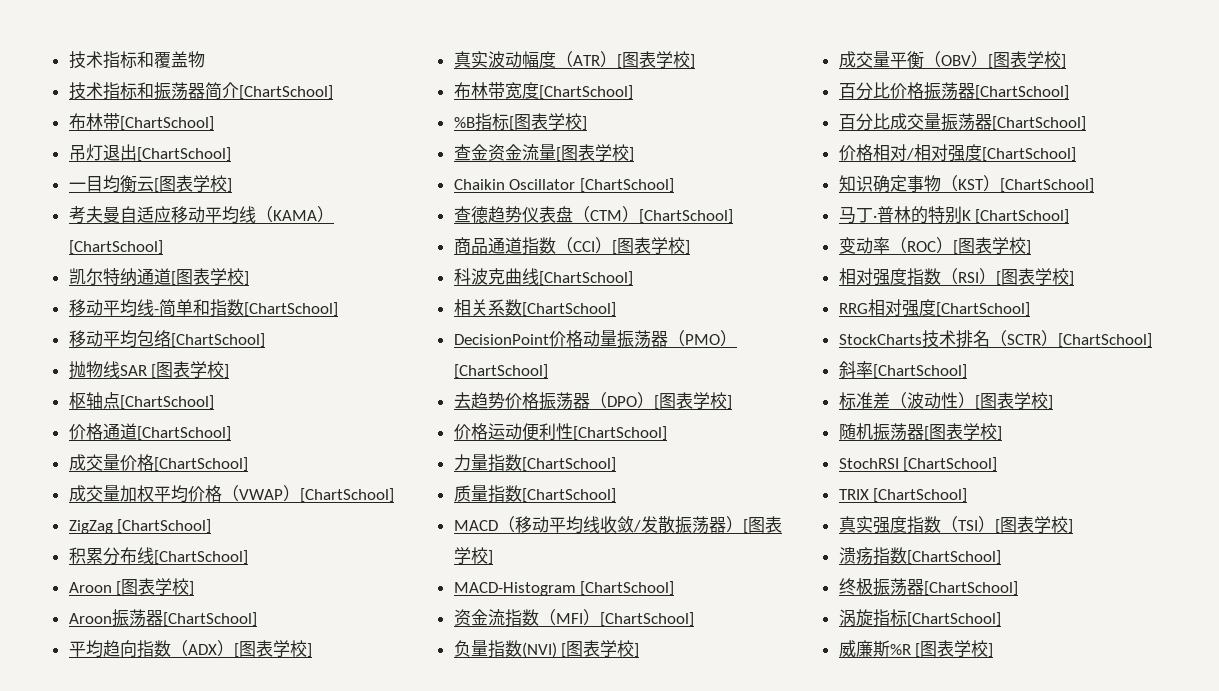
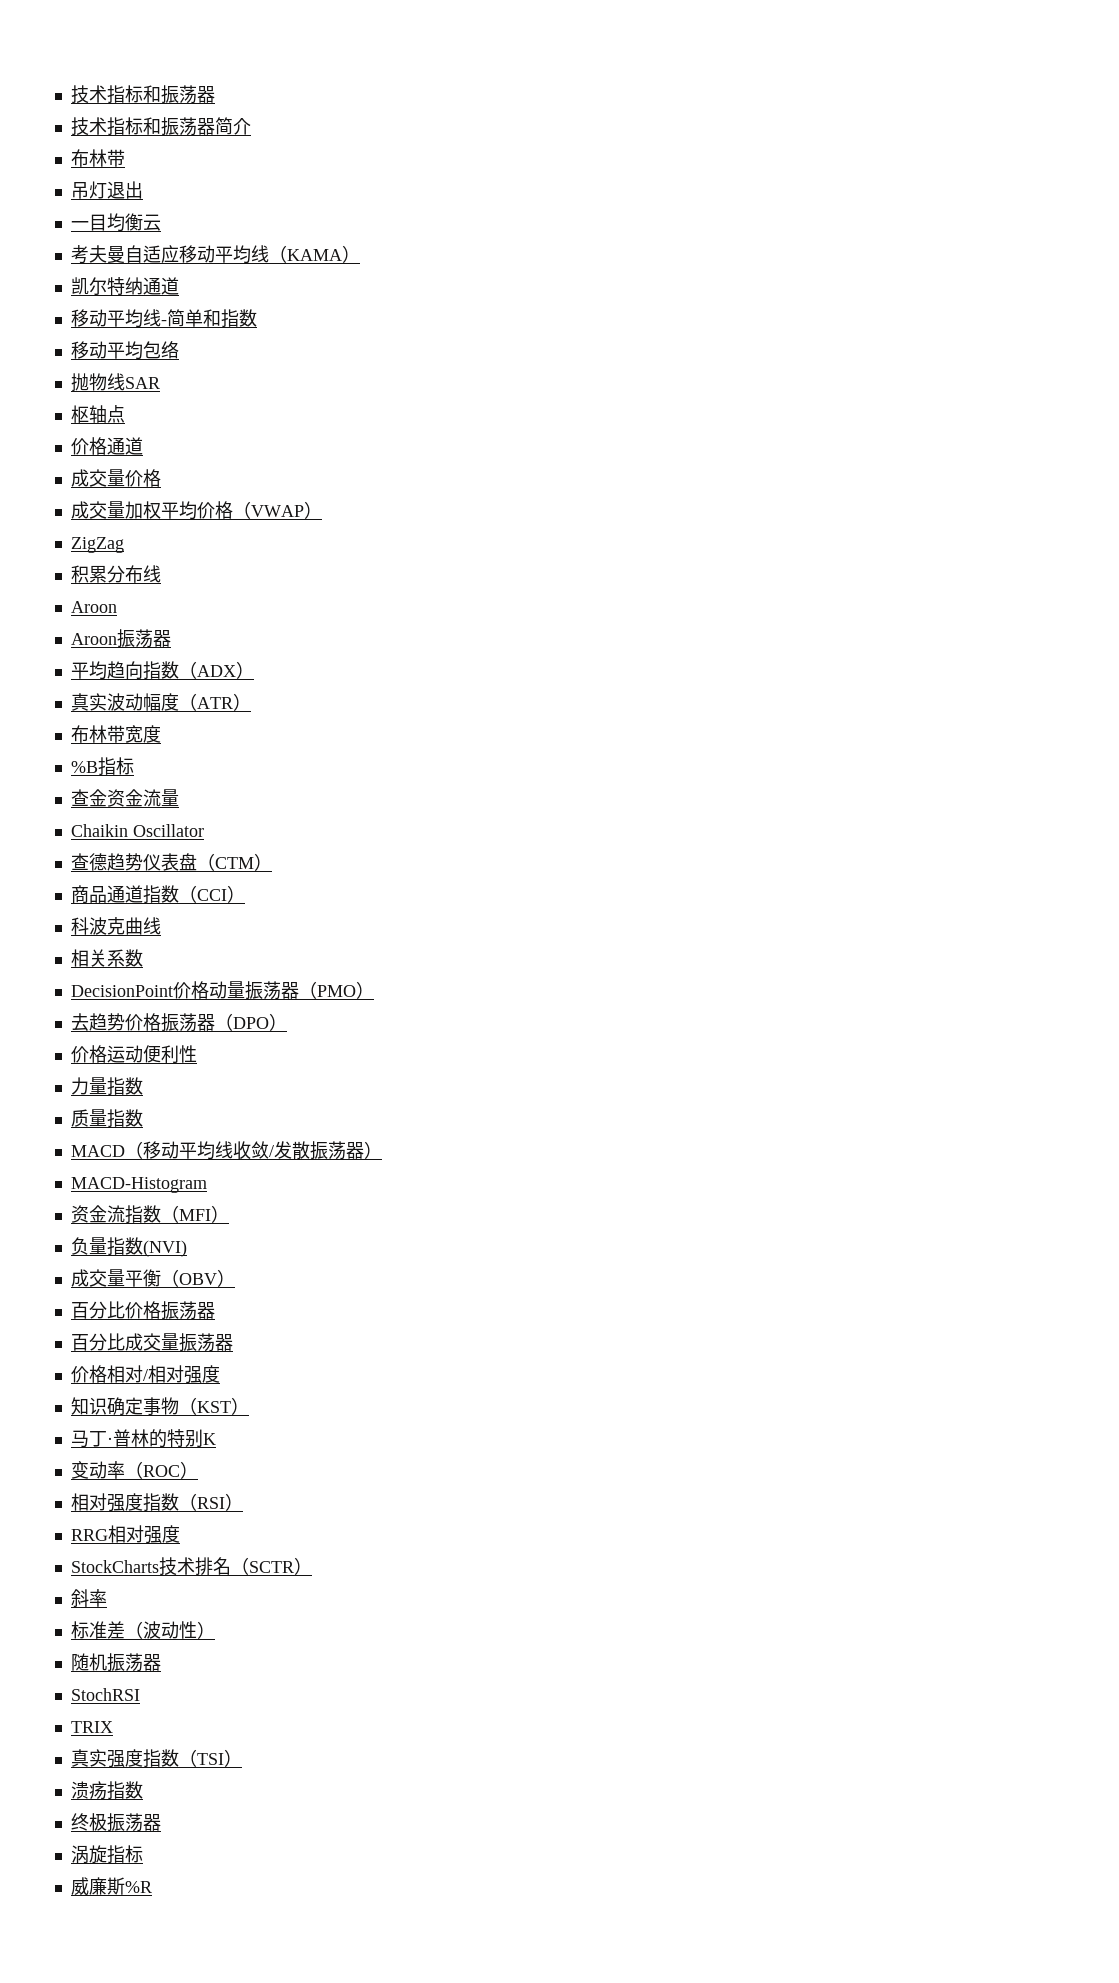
[68,51,205,69] 技术指标和覆盖物 -> [70,85,215,104] 技术指标和振荡器
[238,85,333,100] [68,113,214,131] [ChartSchool] // 布林带[ChartSchool] -> [70,149,125,167] // 布林带
[136,147,231,162] [ChartSchool] -> (143, 190) none
[153,175,232,193] [图表学校] -> (161, 222) none
[68,240,163,255] [ChartSchool] -> (360, 254) none
[170,268,249,286] [图表学校] -> (179, 286) none
[243,302,338,317] [ChartSchool] -> (257, 318) none
[170,333,265,348] [ChartSchool] -> (179, 350) none
[151,361,230,379] [图表学校] -> (160, 383) none
[119,395,214,410] [ChartSchool] -> (125, 414) none
[136,426,231,441] [ChartSchool] -> (143, 446) none
[153,457,248,472] [ChartSchool] -> (161, 478) none
[299,488,394,503] [ChartSchool] -> (322, 510) none
[117,519,212,534] [ChartSchool] -> (124, 545) none
[153,550,248,565] [68,578,195,596] [ChartSchool] // Aroon [图表学校] -> [70,601,117,613] // Aroon
[162,612,257,627] [ChartSchool] -> (171, 638) none
[233,640,312,658] [图表学校] -> (254, 670) none
[616,51,695,69] [图表学校] -> (251, 702) none
[538,85,633,100] [ChartSchool] -> (161, 734) none
[508,113,587,131] [图表学校] -> (134, 766) none
[555,144,634,162] [图表学校] -> (179, 798) none
[579,178,674,193] [ChartSchool] -> (204, 830) none
[638,209,733,224] [ChartSchool] -> (272, 862) none
[611,237,690,255] [图表学校] -> (245, 894) none
[538,271,633,286] [ChartSchool] -> (161, 926) none
[521,302,616,317] [ChartSchool] -> (143, 958) none
[453,364,548,379] [ChartSchool] -> (374, 990) none
[653,392,732,410] [图表学校] -> (287, 1022) none
[572,426,667,441] [ChartSchool] -> (197, 1054) none
[521,457,616,472] [ChartSchool] -> (143, 1086) none
[521,488,616,503] [ChartSchool] -> (143, 1118) none
[742,516,782,534] [453,547,493,565] [图表学校] -> (382, 1150) none
[580,581,675,596] [ChartSchool] -> (207, 1185) none
[599,612,694,627] [ChartSchool] -> (229, 1214) none
[561,640,640,658] [图表学校] -> (187, 1248) none
[987,51,1066,69] [图表学校] -> (235, 1278) none
[974,85,1069,100] [ChartSchool] -> (215, 1310) none
[991,116,1086,131] [ChartSchool] -> (233, 1342) none
[981,147,1076,162] [ChartSchool] -> (220, 1374) none
[999,178,1094,193] [ChartSchool] -> (249, 1406) none
[975,209,1070,224] [ChartSchool] -> (216, 1439) none
[952,237,1031,255] [图表学校] -> (198, 1470) none
[995,268,1074,286] [图表学校] -> (243, 1502) none
[935,302,1030,317] [ChartSchool] -> (180, 1534) none
[1057,333,1152,348] [ChartSchool] -> (312, 1566) none
[872,364,967,379] [ChartSchool] -> (107, 1598) none
[974,392,1053,410] [图表学校] -> (215, 1630) none
[923,423,1002,441] [图表学校] -> (161, 1662) none
[903,457,998,472] [ChartSchool] -> (140, 1694) none
[873,488,968,503] [ChartSchool] -> (113, 1727) none
[994,516,1073,534] [图表学校] -> (242, 1758) none
[906,550,1001,565] [ChartSchool] -> (143, 1790) none
[923,581,1018,596] [ChartSchool] -> (161, 1822) none
[906,612,1001,627] [ChartSchool] -> (143, 1854) none
[915,640,994,658] [图表学校] -> (152, 1887) none

